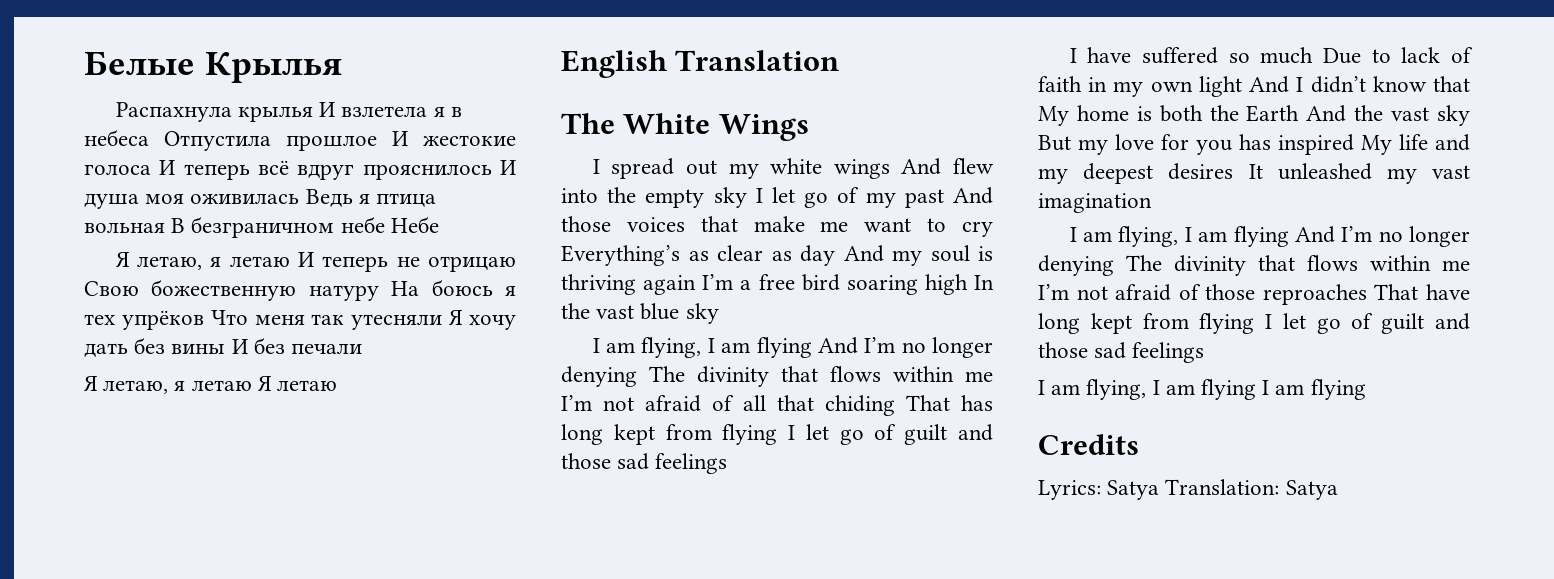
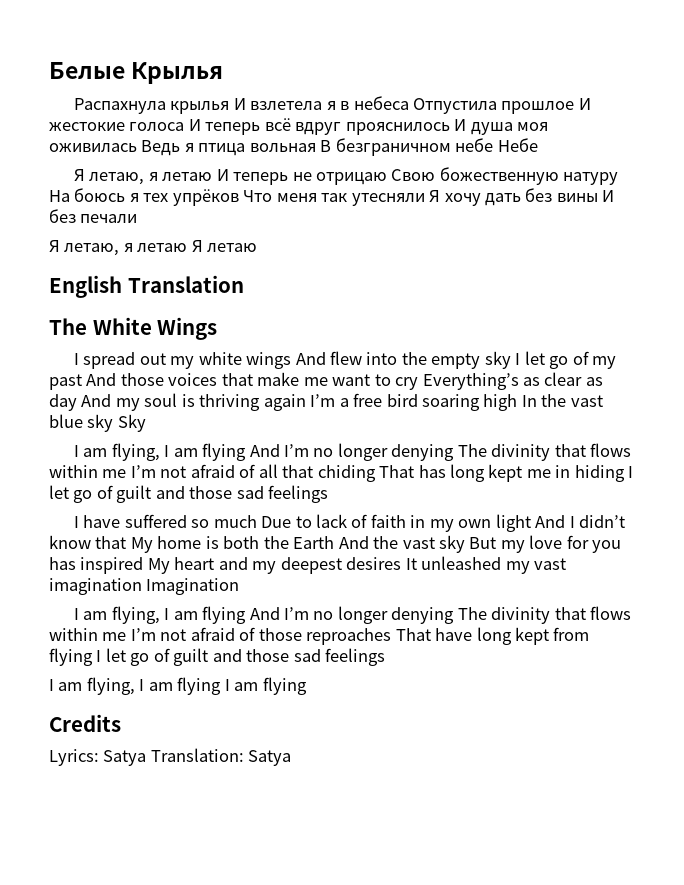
(719, 313) none -> [117,414,146,432] Sky
[665,424,778,445] from flying -> [526,465,625,482] me in hiding
[1399,134,1428,150] life -> [174,557,215,570] heart
(1152, 203) none -> [146,578,240,595] Imagination

